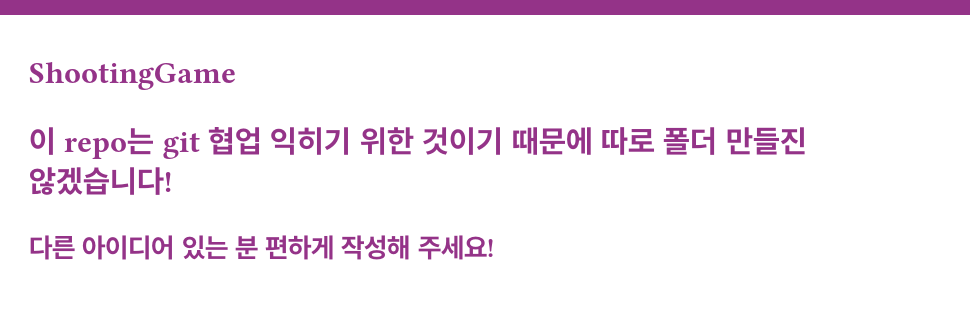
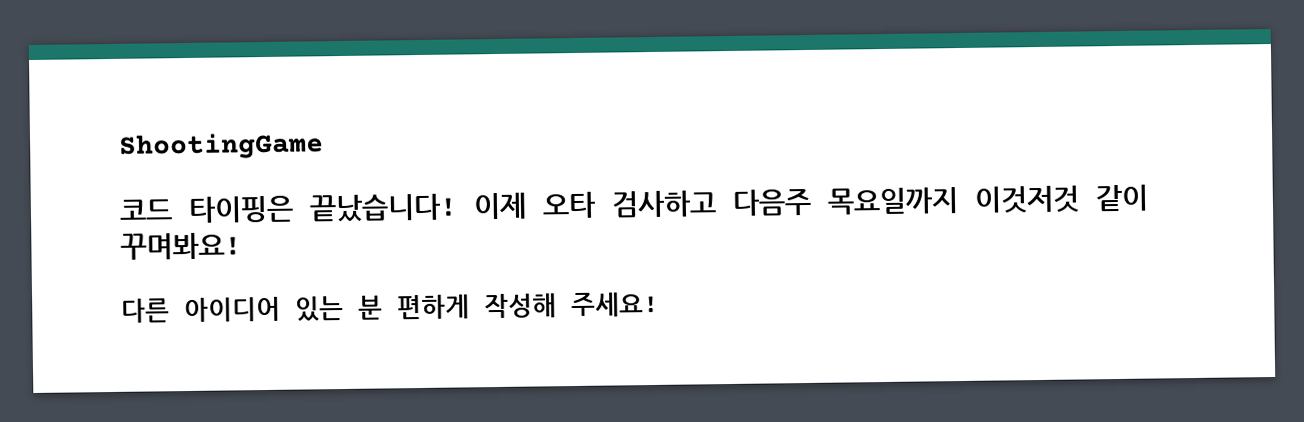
[29,127,807,159] [29,167,172,195] 이 repo는 git 협업 익히기 위한 것이기 때문에 따로 폴더 만들진 않겠습니다! -> [119,184,1149,223] [120,232,242,260] 코드 타이핑은 끝났습니다! 이제 오타 검사하고 다음주 목요일까지 이것저것 같이 꾸며봐요!

